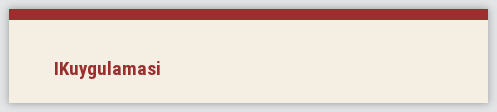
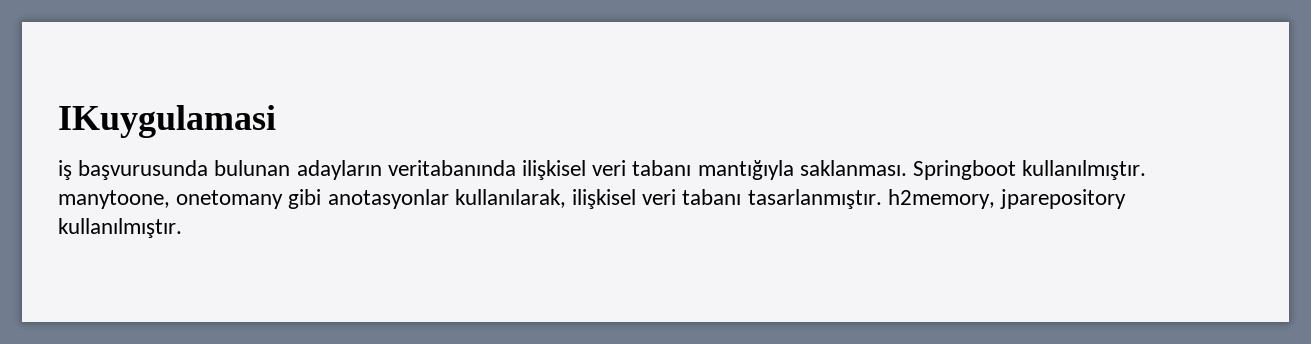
(161, 70) none -> [58,160,1147,180] [58,189,1127,209] [58,218,182,238] // iş başvurusunda bulunan adayların veritabanında ilişkisel veri tabanı mantığıyla saklanması. Springboot kullanılmıştır. manytoone, onetomany gibi anotasyonlar kullanılarak, ilişkisel veri tabanı tasarlanmıştır. h2memory, jparepository kullanılmıştır.

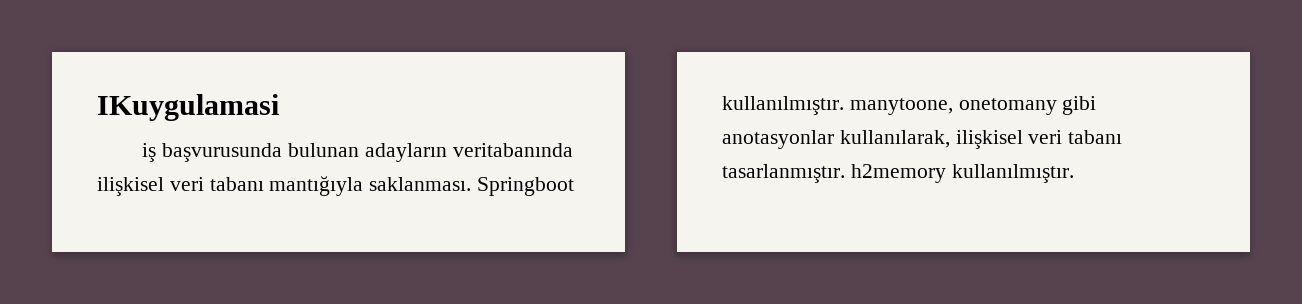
[887,189,1127,209] h2memory, jparepository -> [850,164,946,183] h2memory

